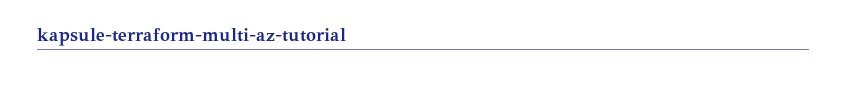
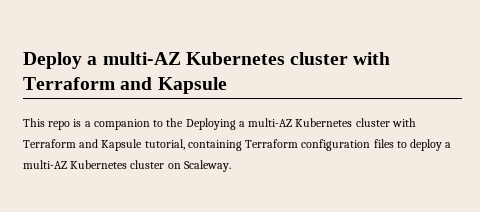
[37,28,346,46] kapsule-terraform-multi-az-tutorial -> [23,52,391,69] [23,77,227,94] [23,118,416,130] [23,139,452,151] [23,160,231,172] Deploy a multi-AZ Kubernetes cluster with Terraform and Kapsule // This repo is a companion to the Deploying a multi-AZ Kubernetes cluster with Terraform and Kapsule tutorial, containing Terraform configuration files to deploy a multi-AZ Kubernetes cluster on Scaleway.

